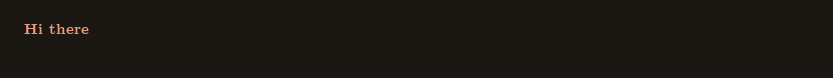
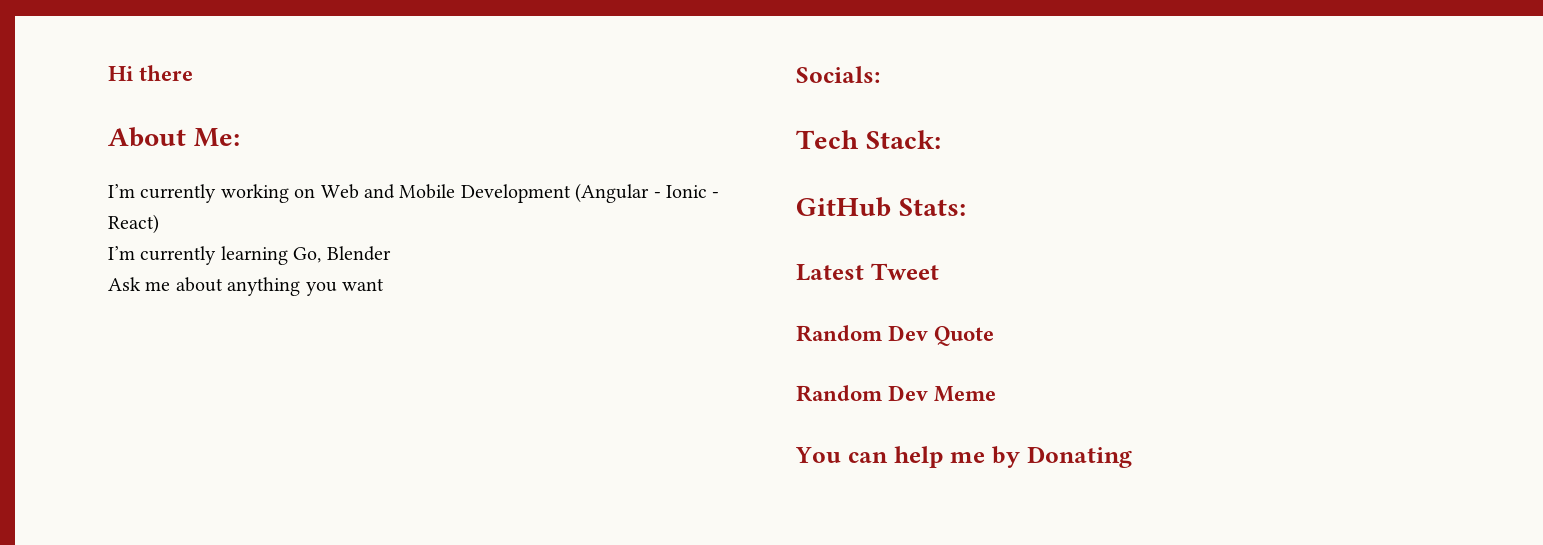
(89, 29) none -> [108,127,240,147] [108,183,720,203] [108,214,159,234] [108,246,391,265] [108,277,384,296] [796,66,880,83] [796,130,941,149] [796,197,966,217] [796,263,939,281] [796,325,995,346] [796,385,997,402] [795,446,1132,468] // About Me: // I’m currently working on Web and Mobile Development (Angular - Ionic - React) // I’m currently learning Go, Blender // Ask me about anything you want // Socials: // Tech Stack: // GitHub Stats: // Latest Tweet // Random Dev Quote // Random Dev Meme // You can help me by Donating

